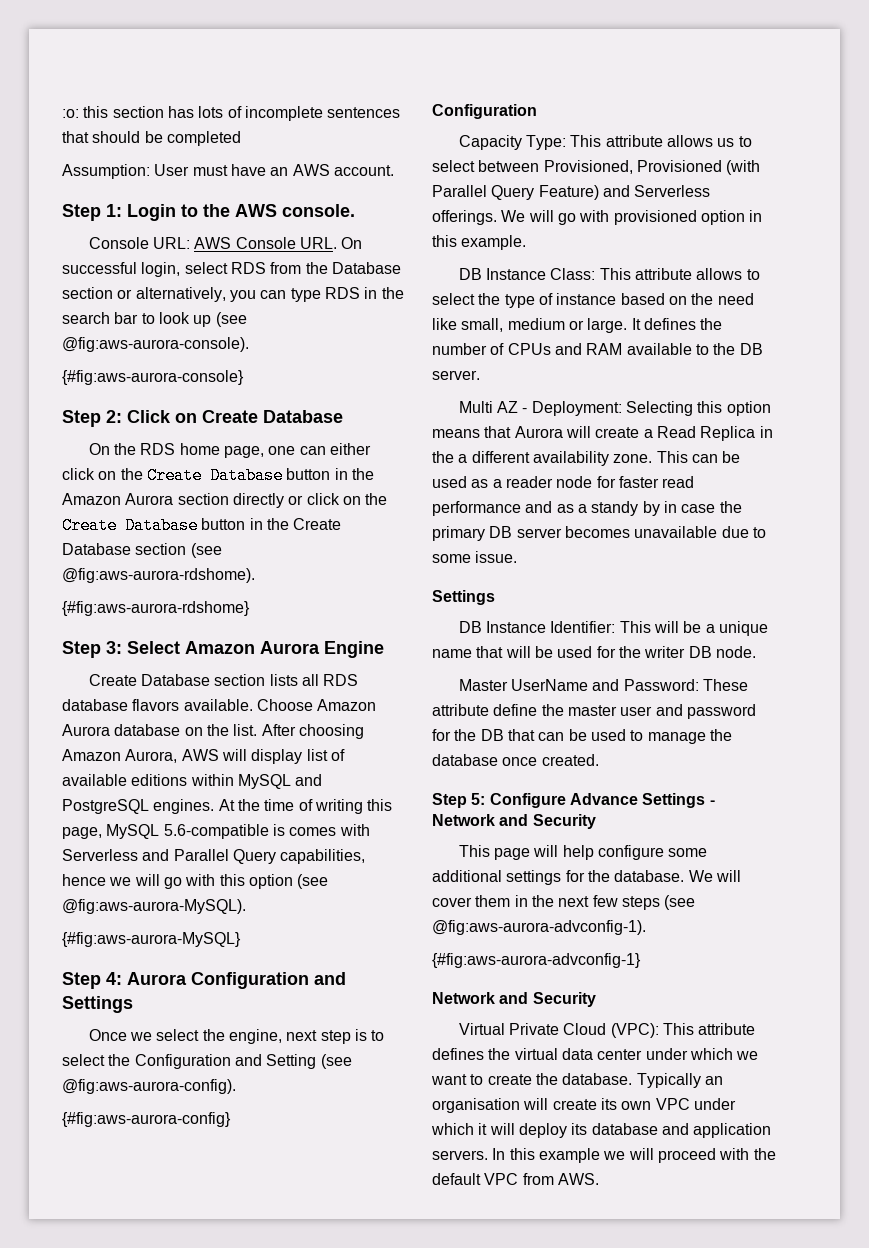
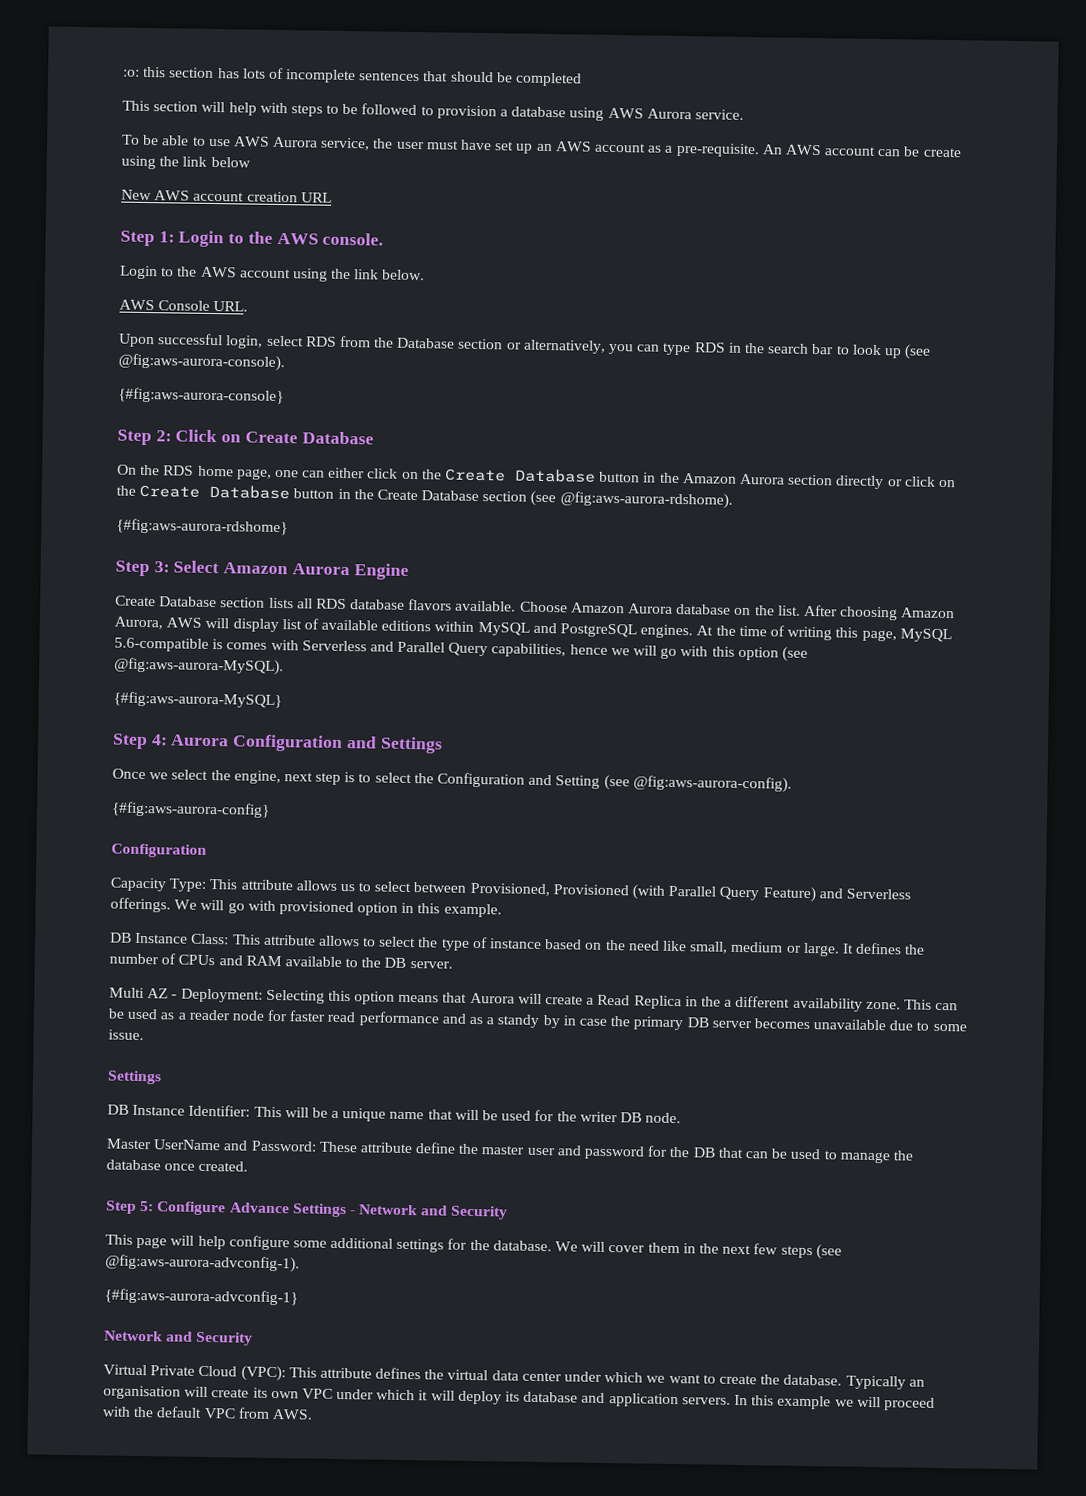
[62,164,394,179] Assumption: User must have an AWS account. -> [122,100,744,121] [122,134,962,158] [121,155,251,170] [121,189,332,203] This section will help with steps to be followed to provision a database using AWS Aurora service. // To be able to use AWS Aurora service, the user must have set up an AWS account as a pre-requisite. An AWS account can be create using the link below // New AWS account creation URL
[88,237,190,249] Console URL: -> [119,265,426,282] Login to the AWS account using the link below. //
[341,237,363,249] On -> [118,333,155,348] // Upon

